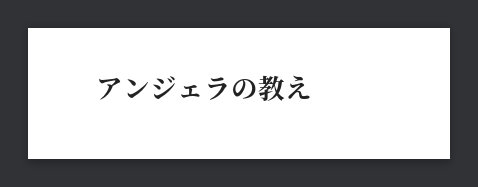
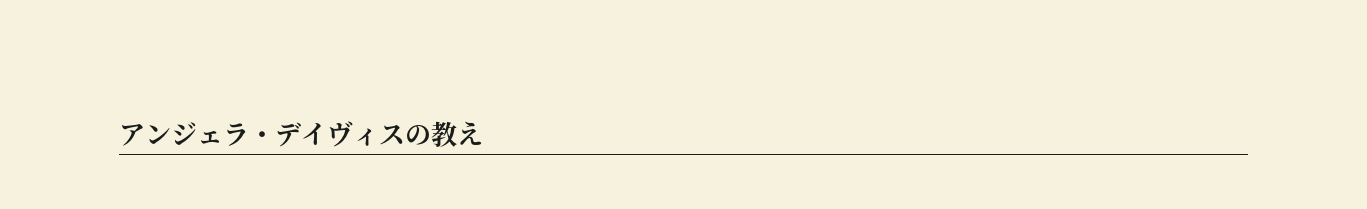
(231, 88) none -> [249,121,405,147] ・デイヴィス

